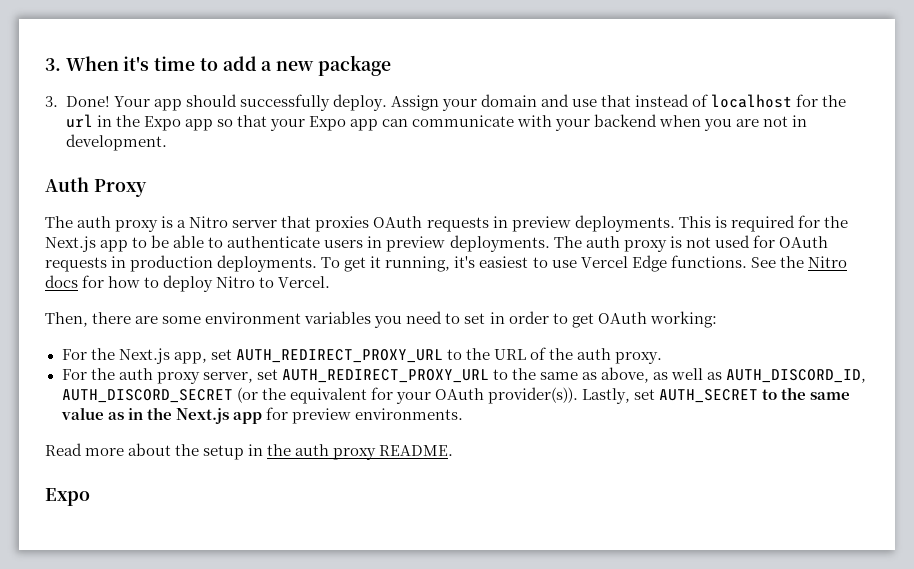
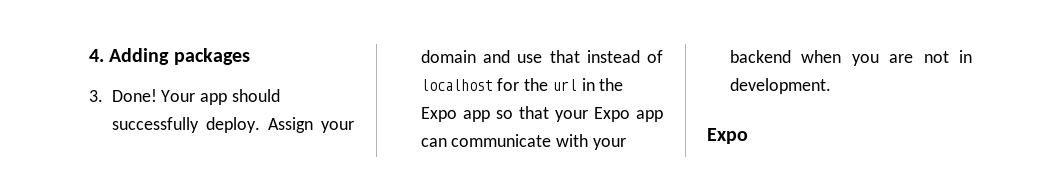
[45,55,391,76] 3. When it's time to add a new package -> [89,48,250,65] 4. Adding packages
[45,177,147,197] [45,215,848,232] [45,235,828,252] [45,255,847,272] [45,275,331,292] [45,311,717,328] [61,347,663,364] [61,367,867,384] [61,387,851,404] [60,407,463,424] [45,443,454,460] // Auth Proxy // The auth proxy is a Nitro server that proxies OAuth requests in preview deployments. This is required for the Next.js app to be able to authenticate users in preview deployments. The auth proxy is not used for OAuth requests in production deployments. To get it running, it's easiest to use Vercel Edge functions. See the Nitro docs for how to deploy Nitro to Vercel. // Then, there are some environment variables you need to set in order to get OAuth working: // For the Next.js app, set AUTH_REDIRECT_PROXY_URL to the URL of the auth proxy. // For the auth proxy server, set AUTH_REDIRECT_PROXY_URL to the same as above, as well as AUTH_DISCORD_ID, AUTH_DISCORD_SECRET (or the equivalent for your OAuth provider(s)). Lastly, set AUTH_SECRET to the same value as in the Next.js app for preview environments. // Read more about the setup in the auth proxy README. -> (831, 86) none

